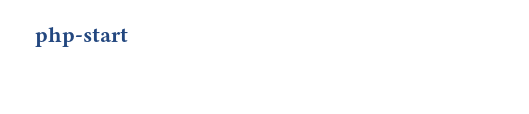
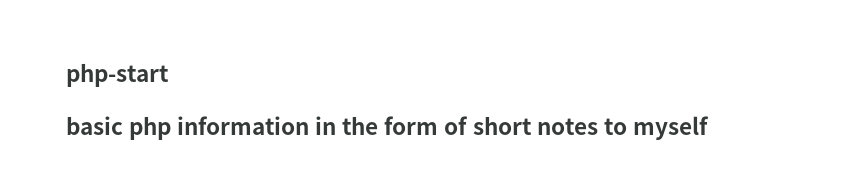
(128, 37) none -> [66,116,709,140] // basic php information in the form of short notes to myself

